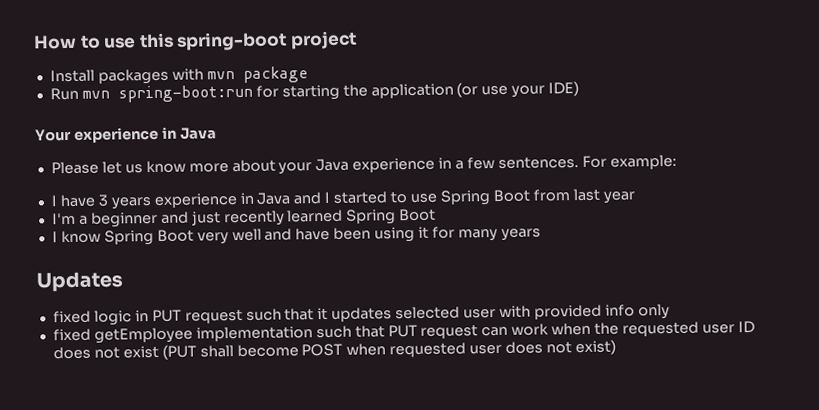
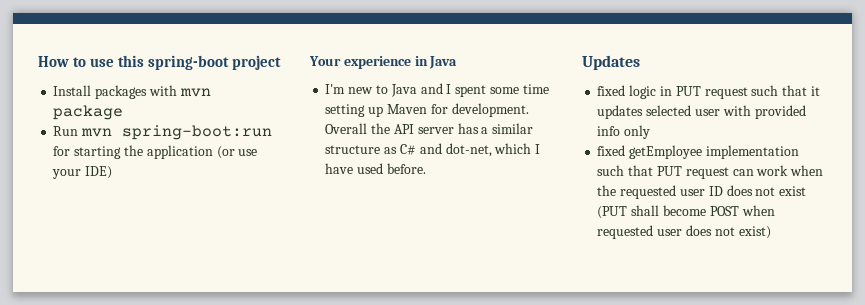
[50,154,677,175] [50,188,635,210] [51,208,437,228] [51,226,541,246] Please let us know more about your Java experience in a few sentences. For example: // I have 3 years experience in Java and I started to use Spring Boot from last year // I'm a beginner and just recently learned Spring Boot // I know Spring Boot very well and have been using it for many years -> [325,83,549,97] [325,103,529,117] [325,123,534,134] [325,143,541,157] [325,163,426,174] I'm new to Java and I spent some time setting up Maven for development. Overall the API server has a similar structure as C# and dot-net, which I have used before.

